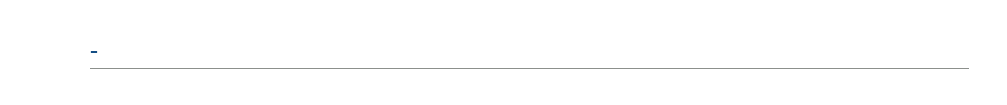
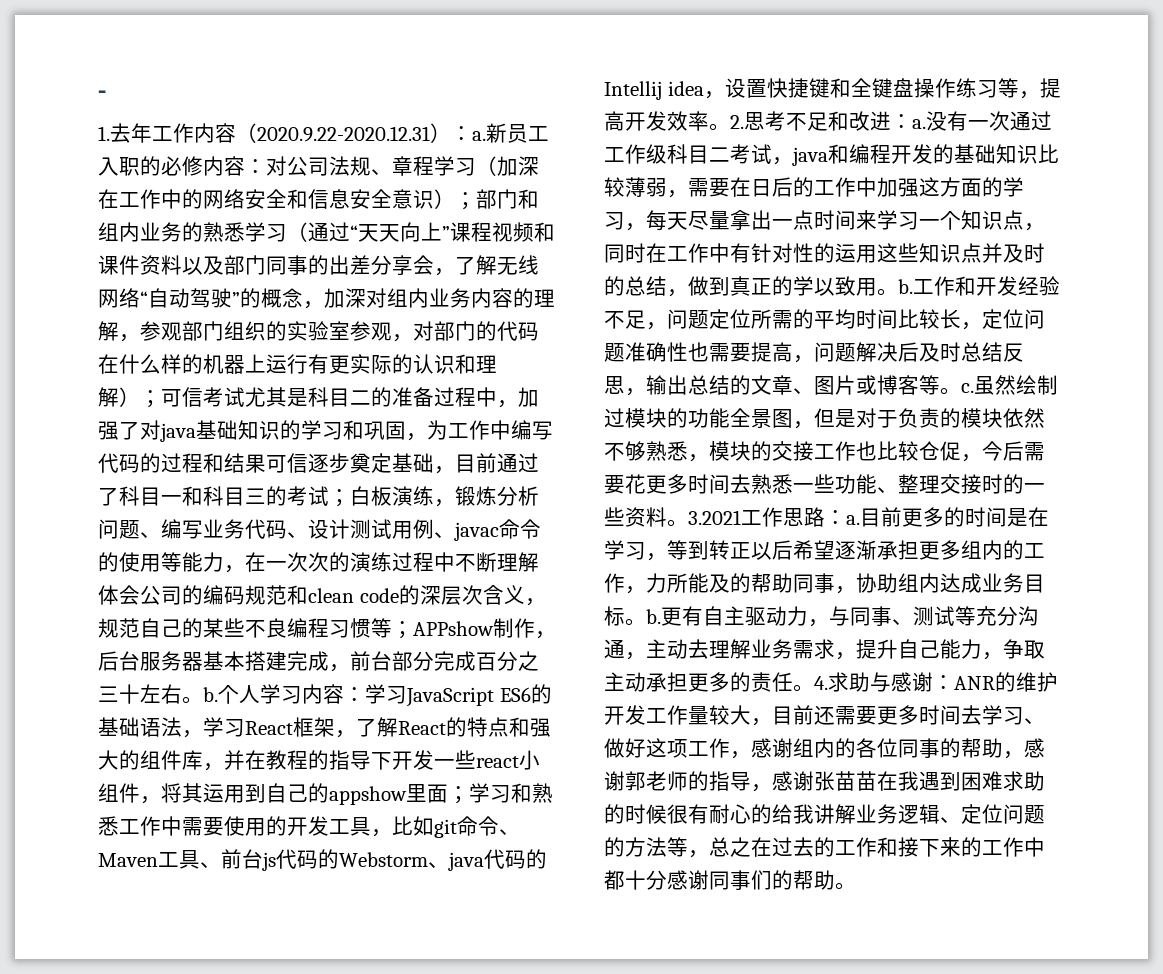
(98, 54) none -> [98,123,549,143] [98,156,539,176] [98,189,539,210] [98,222,555,242] [98,255,539,276] [98,288,555,309] [98,321,539,342] [98,354,497,374] [98,387,539,408] [98,420,553,442] [98,453,539,474] [98,486,539,507] [98,519,541,541] [98,552,539,573] [98,585,546,606] [98,618,556,639] [98,651,539,672] [98,684,552,707] [98,717,551,738] [98,750,540,771] [98,783,553,805] [98,816,520,838] [98,849,547,871] [604,78,1061,100] [604,111,1052,131] [604,144,1059,166] [604,177,1024,198] [604,210,1045,231] [604,243,1045,263] [604,276,1060,297] [604,309,1045,330] [604,342,1024,363] [604,375,1058,396] [604,408,1045,429] [604,441,1045,462] [604,474,1045,494] [604,507,1049,527] [604,540,1045,561] [604,573,1045,594] [604,606,1039,627] [604,639,1045,660] [604,672,1058,692] [604,705,1045,726] [604,738,1045,759] [604,771,1045,792] [604,804,1045,824] [604,837,1045,858] [604,870,856,890] // 1.去年工作内容（2020.9.22-2020.12.31）：a.新员工入职的必修内容：对公司法规、章程学习（加深在工作中的网络安全和信息安全意识）；部门和组内业务的熟悉学习（通过“天天向上”课程视频和课件资料以及部门同事的出差分享会，了解无线网络“自动驾驶”的概念，加深对组内业务内容的理解，参观部门组织的实验室参观，对部门的代码在什么样的机器上运行有更实际的认识和理解）；可信考试尤其是科目二的准备过程中，加强了对java基础知识的学习和巩固，为工作中编写代码的过程和结果可信逐步奠定基础，目前通过了科目一和科目三的考试；白板演练，锻炼分析问题、编写业务代码、设计测试用例、javac命令的使用等能力，在一次次的演练过程中不断理解体会公司的编码规范和clean code的深层次含义，规范自己的某些不良编程习惯等；APPshow制作，后台服务器基本搭建完成，前台部分完成百分之三十左右。b.个人学习内容：学习JavaScript ES6的基础语法，学习React框架，了解React的特点和强大的组件库，并在教程的指导下开发一些react小组件，将其运用到自己的appshow里面；学习和熟悉工作中需要使用的开发工具，比如git命令、Maven工具、前台js代码的Webstorm、java代码的Intellij idea，设置快捷键和全键盘操作练习等，提高开发效率。2.思考不足和改进：a.没有一次通过工作级科目二考试，java和编程开发的基础知识比较薄弱，需要在日后的工作中加强这方面的学习，每天尽量拿出一点时间来学习一个知识点，同时在工作中有针对性的运用这些知识点并及时的总结，做到真正的学以致用。b.工作和开发经验不足，问题定位所需的平均时间比较长，定位问题准确性也需要提高，问题解决后及时总结反思，输出总结的文章、图片或博客等。c.虽然绘制过模块的功能全景图，但是对于负责的模块依然不够熟悉，模块的交接工作也比较仓促，今后需要花更多时间去熟悉一些功能、整理交接时的一些资料。3.2021工作思路：a.目前更多的时间是在学习，等到转正以后希望逐渐承担更多组内的工作，力所能及的帮助同事，协助组内达成业务目标。b.更有自主驱动力，与同事、测试等充分沟通，主动去理解业务需求，提升自己能力，争取主动承担更多的责任。4.求助与感谢：ANR的维护开发工作量较大，目前还需要更多时间去学习、做好这项工作，感谢组内的各位同事的帮助，感谢郭老师的指导，感谢张苗苗在我遇到困难求助的时候很有耐心的给我讲解业务逻辑、定位问题的方法等，总之在过去的工作和接下来的工作中都十分感谢同事们的帮助。

